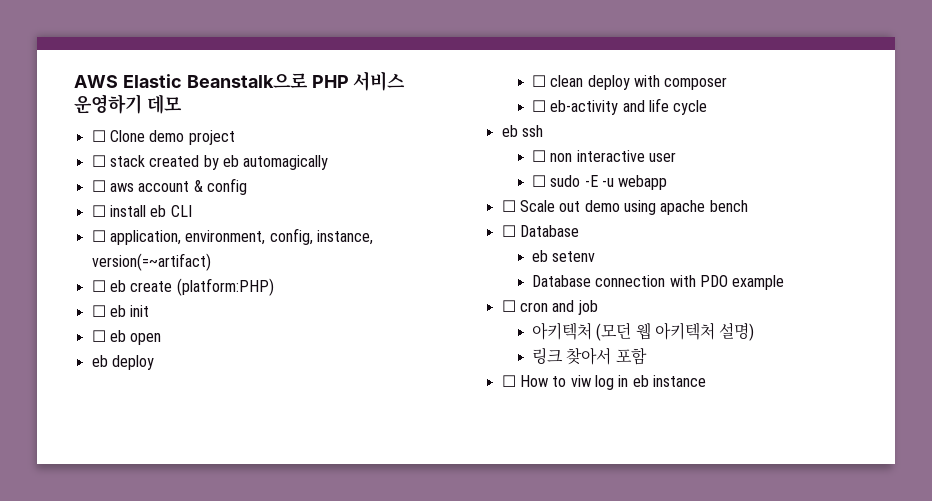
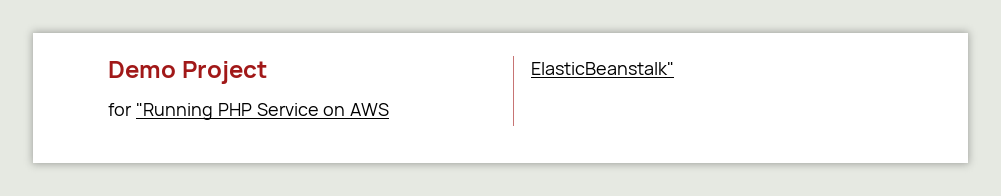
[74,71,406,91] [74,94,182,114] [91,130,235,145] [91,155,329,170] [91,178,247,195] [91,205,192,217] [91,228,373,245] [91,253,211,271] [91,278,274,296] [91,305,150,317] [91,330,162,345] [91,355,154,370] [531,75,728,90] [531,98,708,115] [501,125,543,137] [531,150,676,162] [531,175,668,190] [501,200,748,215] [501,225,579,237] [531,250,596,262] [531,275,785,290] [501,300,598,315] [531,322,755,341] [531,347,647,365] [501,375,706,390] AWS Elastic Beanstalk으로 PHP 서비스 운영하기 데모 // ☐ Clone demo project // ☐ stack created by eb automagically // ☐ aws account & config // ☐ install eb CLI // ☐ application, environment, config, instance, version(=~artifact) // ☐ eb create (platform:PHP) // ☐ eb init // ☐ eb open // eb deploy // ☐ clean deploy with composer // ☐ eb-activity and life cycle // eb ssh // ☐ non interactive user // ☐ sudo -E -u webapp // ☐ Scale out demo using apache bench // ☐ Database // eb setenv // Database connection with PDO example // ☐ cron and job // 아키텍처 (모던 웹 아키텍처 설명) // 링크 찾아서 포함 // ☐ How to viw log in eb instance -> [108,61,268,84] [108,103,390,120] [531,62,674,75] Demo Project // for "Running PHP Service on AWS ElasticBeanstalk"

